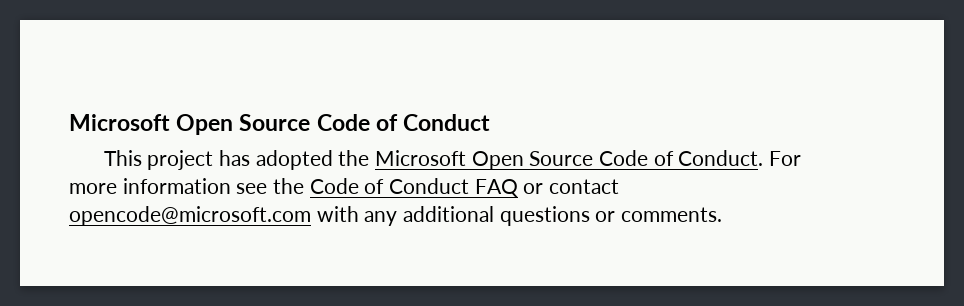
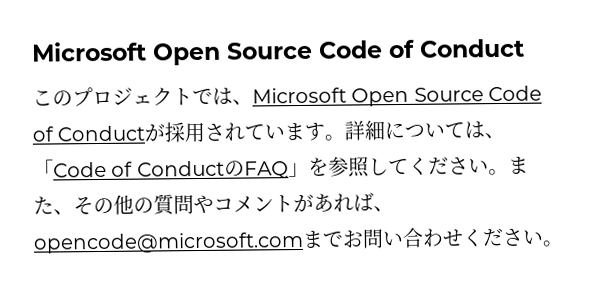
[103,150,801,170] [69,178,620,197] [69,206,723,226] This project has adopted the Microsoft Open Source Code of Conduct. For more information see the Code of Conduct FAQ or contact opencode@microsoft.com with any additional questions or comments. -> [32,85,543,107] [32,120,506,143] [33,156,529,179] [33,192,394,216] [33,227,564,254] このプロジェクトでは、Microsoft Open Source Code of Conductが採用されています。詳細については、「Code of ConductのFAQ」を参照してください。また、その他の質問やコメントがあれば、opencode@microsoft.comまでお問い合わせください。

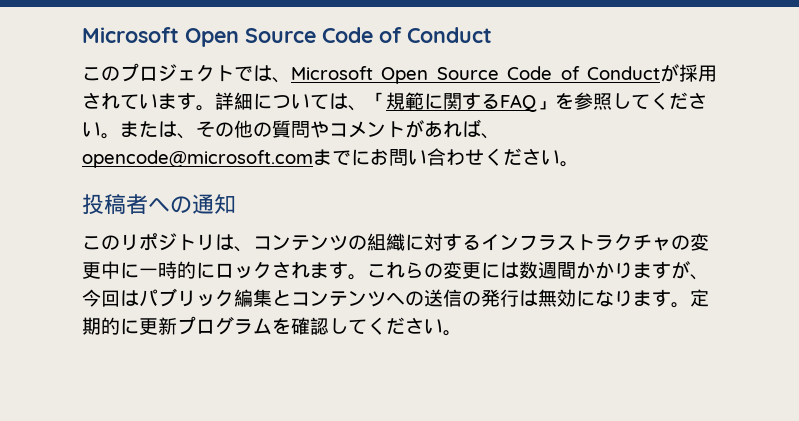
[53,160,245,178] Code of Conductの -> [386,92,500,110] 規範に関する
(54, 205) none -> [158,121,177,137] は
(343, 239) none -> [351,149,370,166] に
(564, 243) none -> [82,194,236,215] [82,233,709,252] [82,261,709,280] [82,288,709,308] [82,316,462,336] // 投稿者への通知 // このリポジトリは、コンテンツの組織に対するインフラストラクチャの変更中に一時的にロックされます。これらの変更には数週間かかりますが、今回はパブリック編集とコンテンツへの送信の発行は無効になります。定期的に更新プログラムを確認してください。

